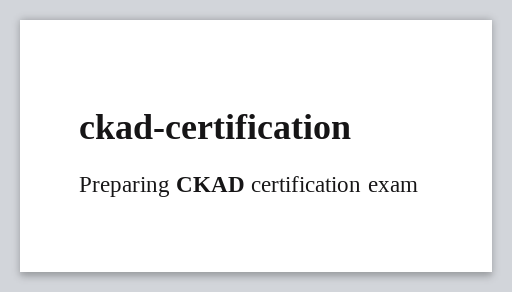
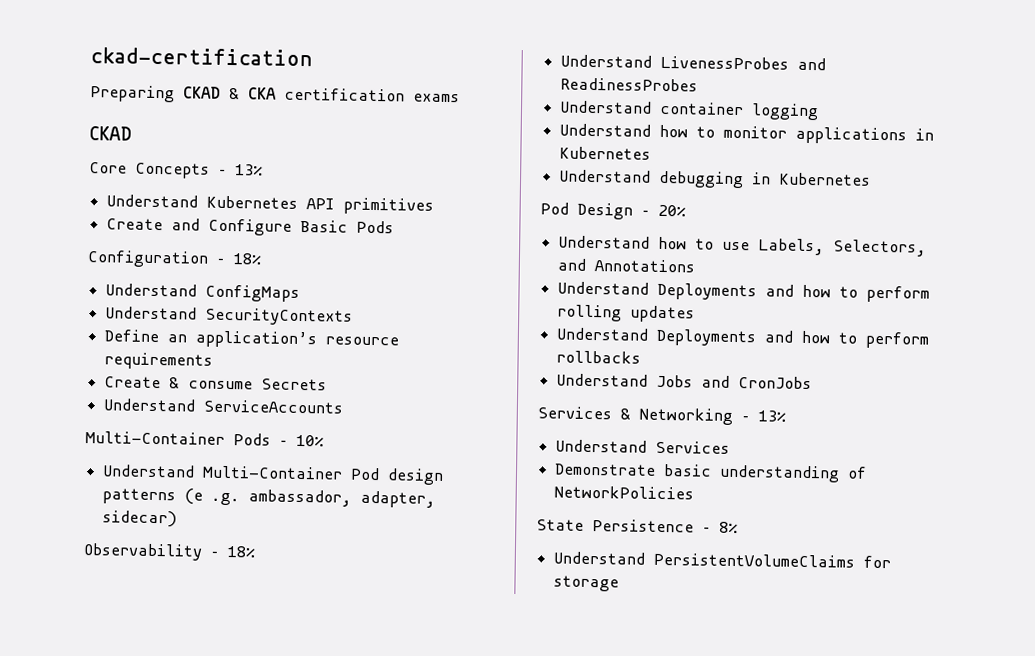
[251,176,418,192] certification exam -> [229,87,460,103] [89,126,132,141] [89,162,263,179] [106,194,435,215] [106,218,395,236] [87,250,262,268] [105,283,301,303] [105,306,354,326] [104,329,400,349] [104,352,214,370] [104,376,328,391] [103,398,344,414] [85,431,324,447] [102,464,445,485] [102,488,437,508] [102,510,178,528] [83,543,255,561] [560,54,827,71] [560,77,699,92] [559,100,820,121] [559,123,935,145] [559,146,652,160] [559,169,872,189] [540,202,686,220] [558,235,928,257] [557,258,696,273] [557,281,931,303] [557,304,696,323] [556,327,930,349] [556,350,642,364] [556,373,813,390] [537,406,786,425] [555,439,731,454] [554,463,868,483] [554,485,695,500] [536,519,738,534] [553,551,892,569] [553,575,620,592] & CKA certification exams // CKAD // Core Concepts – 13% // Understand Kubernetes API primitives // Create and Configure Basic Pods // Configuration – 18% // Understand ConfigMaps // Understand SecurityContexts // Define an application’s resource requirements // Create & consume Secrets // Understand ServiceAccounts // Multi-Container Pods – 10% // Understand Multi-Container Pod design patterns (e .g. ambassador, adapter, sidecar) // Observability – 18% // Understand LivenessProbes and ReadinessProbes // Understand container logging // Understand how to monitor applications in Kubernetes // Understand debugging in Kubernetes // Pod Design – 20% // Understand how to use Labels, Selectors, and Annotations // Understand Deployments and how to perform rolling updates // Understand Deployments and how to perform rollbacks // Understand Jobs and CronJobs // Services & Networking – 13% // Understand Services // Demonstrate basic understanding of NetworkPolicies // State Persistence – 8% // Understand PersistentVolumeClaims for storage

